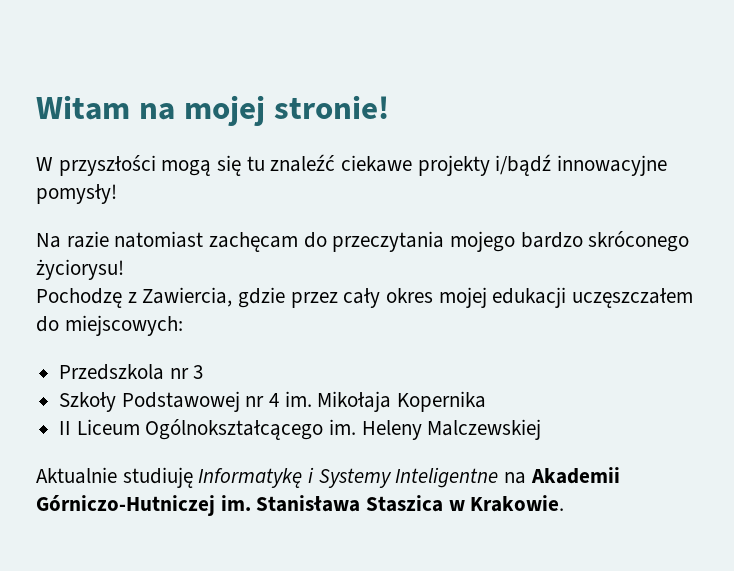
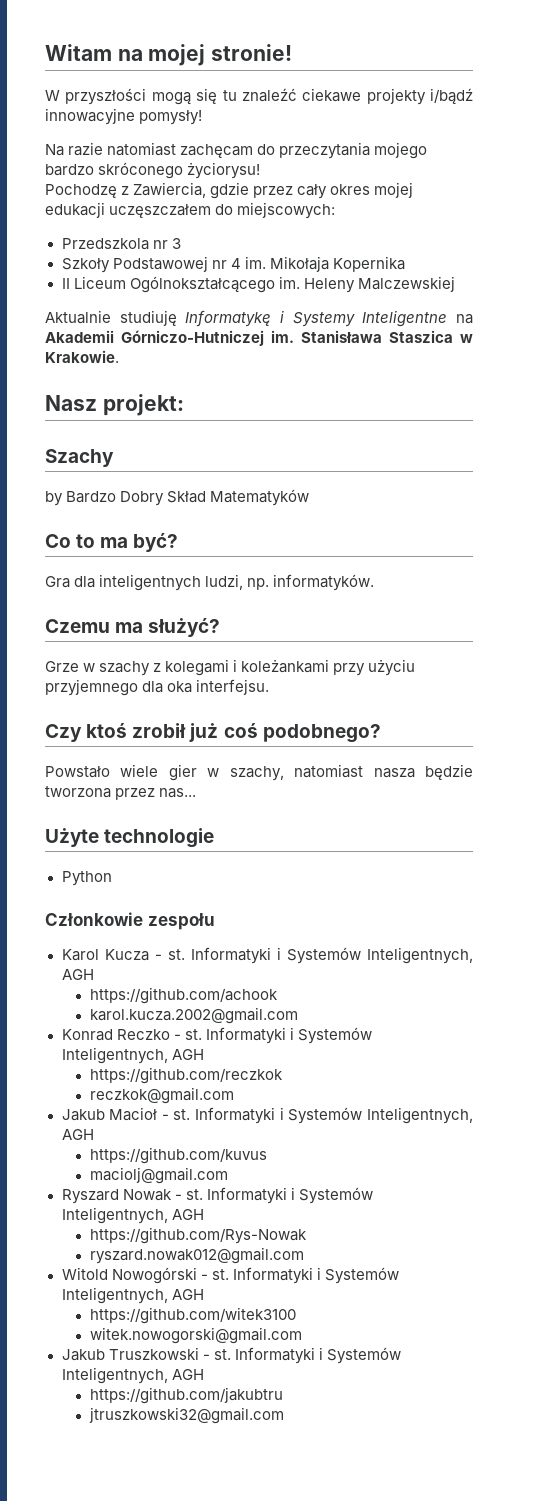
(565, 503) none -> [45,394,184,416] [45,449,114,467] [45,489,310,506] [45,533,179,552] [45,574,375,591] [45,618,221,637] [45,659,416,676] [45,679,270,696] [45,723,381,743] [45,764,474,781] [45,786,197,800] [45,828,215,848] [61,871,112,886] [45,912,215,930] [61,947,474,964] [61,969,94,980] [89,987,278,1004] [89,1007,298,1024] [61,1027,372,1044] [61,1047,204,1064] [89,1067,283,1084] [89,1087,234,1104] [61,1107,474,1124] [61,1129,94,1140] [89,1147,267,1164] [89,1167,228,1184] [61,1187,373,1204] [61,1207,204,1224] [89,1227,307,1244] [89,1247,304,1264] [61,1267,399,1284] [61,1287,204,1304] [89,1307,296,1324] [89,1327,302,1344] [61,1347,401,1364] [61,1367,204,1384] [89,1387,283,1404] [88,1407,284,1424] // Nasz projekt: // Szachy // by Bardzo Dobry Skład Matematyków // Co to ma być? // Gra dla inteligentnych ludzi, np. informatyków. // Czemu ma służyć? // Grze w szachy z kolegami i koleżankami przy użyciu przyjemnego dla oka interfejsu. // Czy ktoś zrobił już coś podobnego? // Powstało wiele gier w szachy, natomiast nasza będzie tworzona przez nas... // Użyte technologie // Python // Członkowie zespołu // Karol Kucza - st. Informatyki i Systemów Inteligentnych, AGH // https://github.com/achook // karol.kucza.2002@gmail.com // Konrad Reczko - st. Informatyki i Systemów Inteligentnych, AGH // https://github.com/reczkok // reczkok@gmail.com // Jakub Macioł - st. Informatyki i Systemów Inteligentnych, AGH // https://github.com/kuvus // maciolj@gmail.com // Ryszard Nowak - st. Informatyki i Systemów Inteligentnych, AGH // https://github.com/Rys-Nowak // ryszard.nowak012@gmail.com // Witold Nowogórski - st. Informatyki i Systemów Inteligentnych, AGH // https://github.com/witek3100 // witek.nowogorski@gmail.com // Jakub Truszkowski - st. Informatyki i Systemów Inteligentnych, AGH // https://github.com/jakubtru // jtruszkowski32@gmail.com

